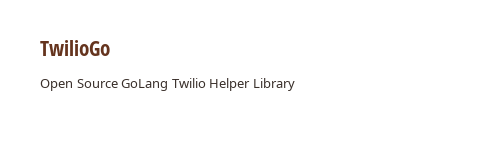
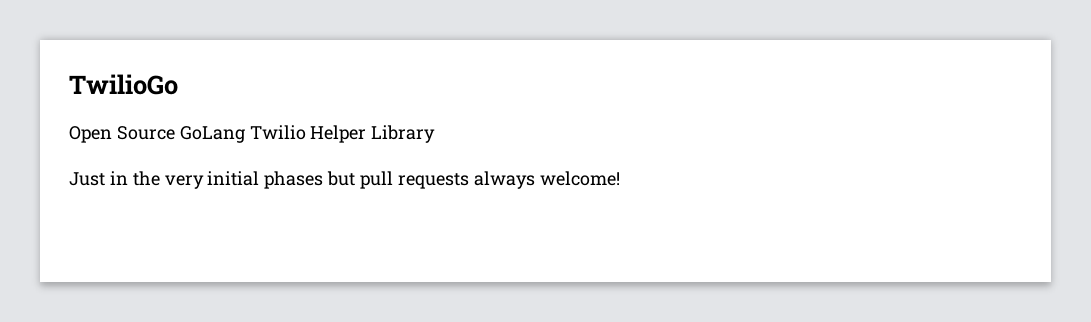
(295, 84) none -> [69,171,620,189] // Just in the very initial phases but pull requests always welcome!

